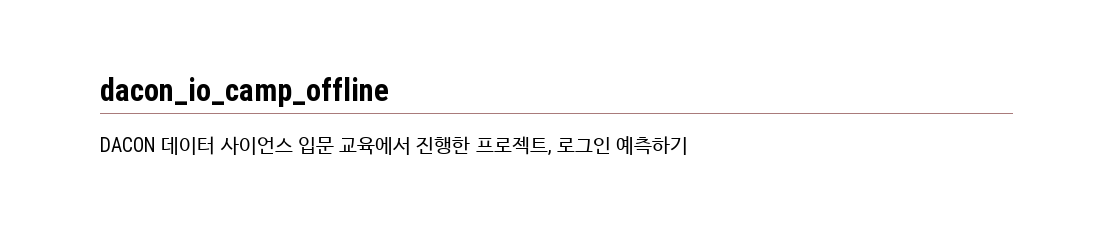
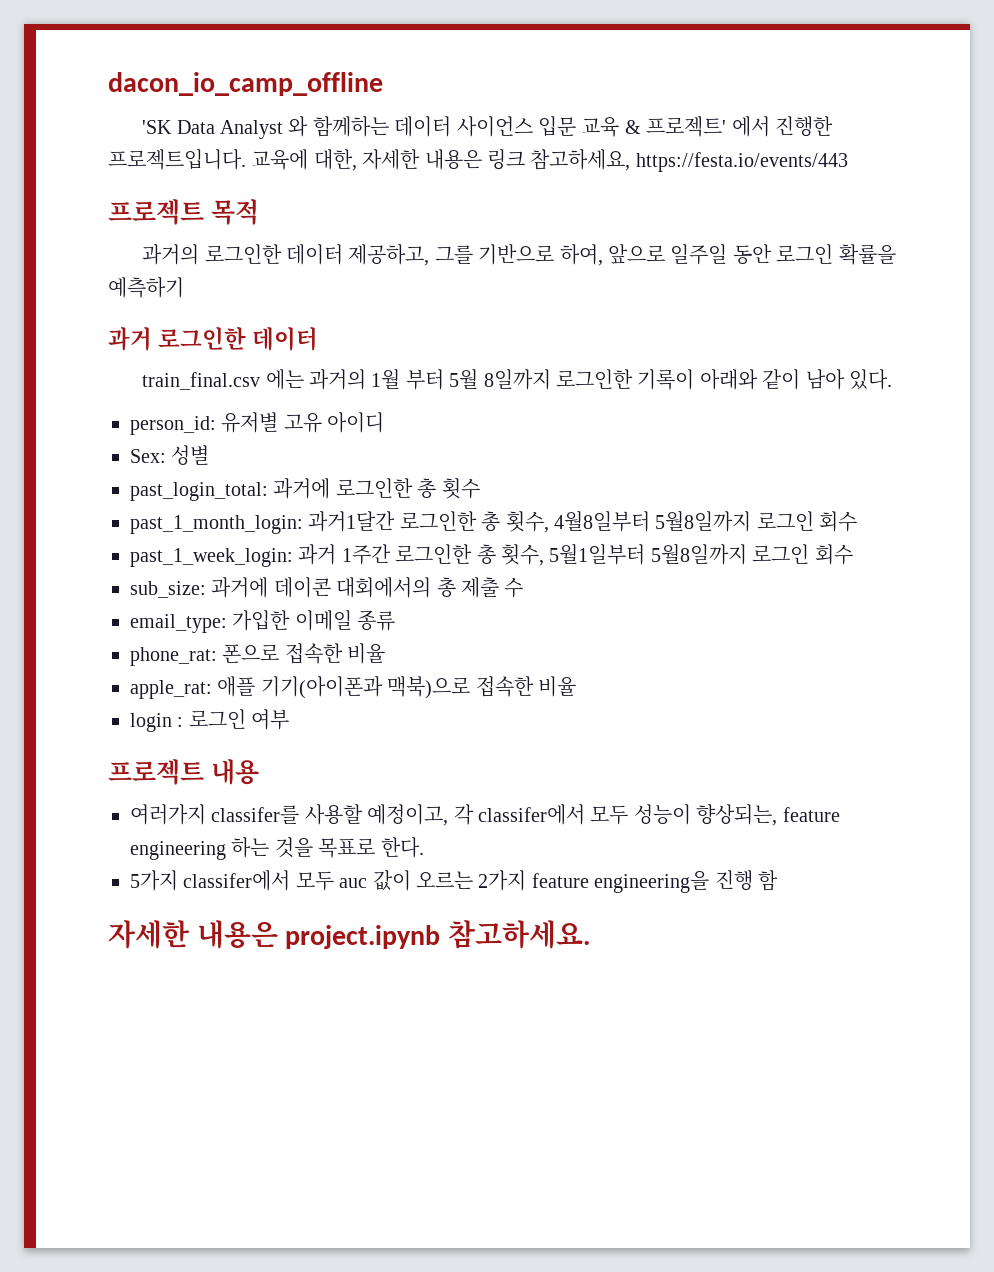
[100,136,689,156] DACON 데이터 사이언스 입문 교육에서 진행한 프로젝트, 로그인 예측하기 -> [142,116,833,139] [108,149,848,172] [108,199,259,225] [142,244,896,266] [108,277,184,298] [108,327,319,351] [142,368,892,390] [130,412,385,435] [130,445,210,465] [130,478,480,501] [130,510,858,534] [130,543,853,567] [130,577,524,598] [130,610,396,633] [130,643,386,666] [130,676,576,699] [130,709,290,732] [108,759,259,785] [130,804,840,826] [130,837,424,860] [130,870,778,893] [108,920,590,949] 'SK Data Analyst 와 함께하는 데이터 사이언스 입문 교육 & 프로젝트' 에서 진행한 프로젝트입니다. 교육에 대한, 자세한 내용은 링크 참고하세요, https://festa.io/events/443 // 프로젝트 목적 // 과거의 로그인한 데이터 제공하고, 그를 기반으로 하여, 앞으로 일주일 동안 로그인 확률을 예측하기 // 과거 로그인한 데이터 // train_final.csv 에는 과거의 1월 부터 5월 8일까지 로그인한 기록이 아래와 같이 남아 있다. // person_id: 유저별 고유 아이디 // Sex: 성별 // past_login_total: 과거에 로그인한 총 횟수 // past_1_month_login: 과거1달간 로그인한 총 횟수, 4월8일부터 5월8일까지 로그인 회수 // past_1_week_login: 과거 1주간 로그인한 총 횟수, 5월1일부터 5월8일까지 로그인 회수 // sub_size: 과거에 데이콘 대회에서의 총 제출 수 // email_type: 가입한 이메일 종류 // phone_rat: 폰으로 접속한 비율 // apple_rat: 애플 기기(아이폰과 맥북)으로 접속한 비율 // login : 로그인 여부 // 프로젝트 내용 // 여러가지 classifer를 사용할 예정이고, 각 classifer에서 모두 성능이 향상되는, feature engineering 하는 것을 목표로 한다. // 5가지 classifer에서 모두 auc 값이 오르는 2가지 feature engineering을 진행 함 // 자세한 내용은 project.ipynb 참고하세요.

